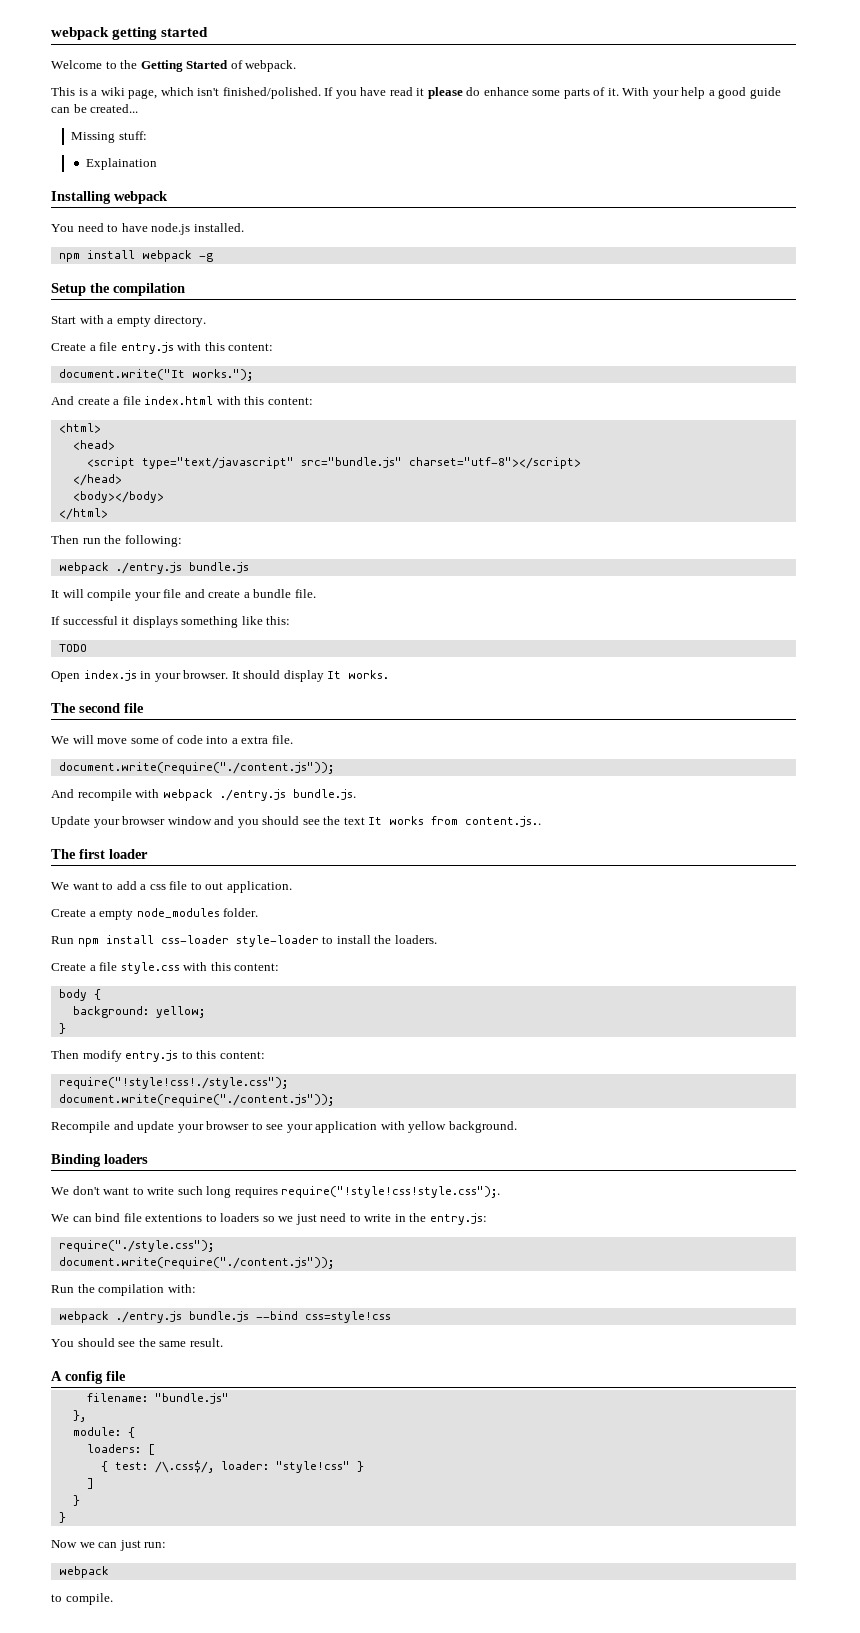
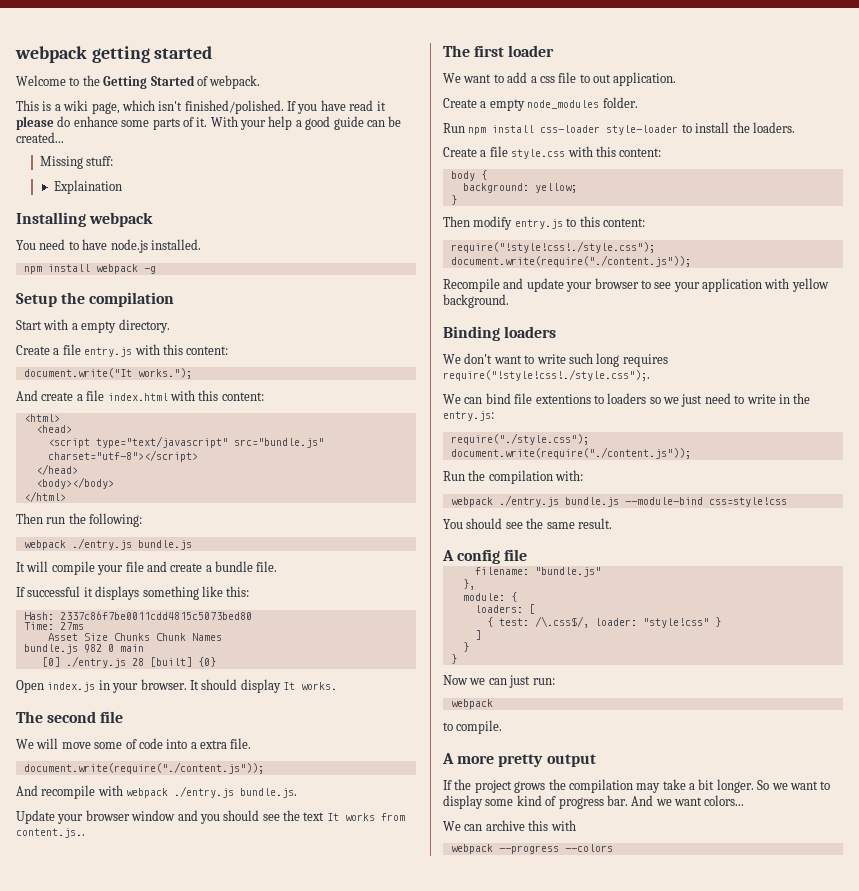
[58,644,87,652] TODO -> [23,611,252,620] [23,622,84,630] [47,633,222,641] [23,644,144,654] [41,656,216,668] Hash: 2337c86f7be0011cdd4815c5073bed80 // Time: 27ms // Asset Size Chunks Chunk Names // bundle.js 982 0 main // [0] ./entry.js 28 [built] {0}
[281,1186,501,1198] require("!style!css!style.css");. -> [443,369,650,381] require("!style!css!./style.css");.
[255,1311,298,1320] --bind -> [624,497,703,505] --module-bind
(113, 1599) none -> [442,753,596,767] [443,779,831,793] [443,795,745,809] [443,820,576,831] [450,844,613,854] // A more pretty output // If the project grows the compilation may take a bit longer. So we want to display some kind of progress bar. And we want colors... // We can archive this with // webpack --progress --colors

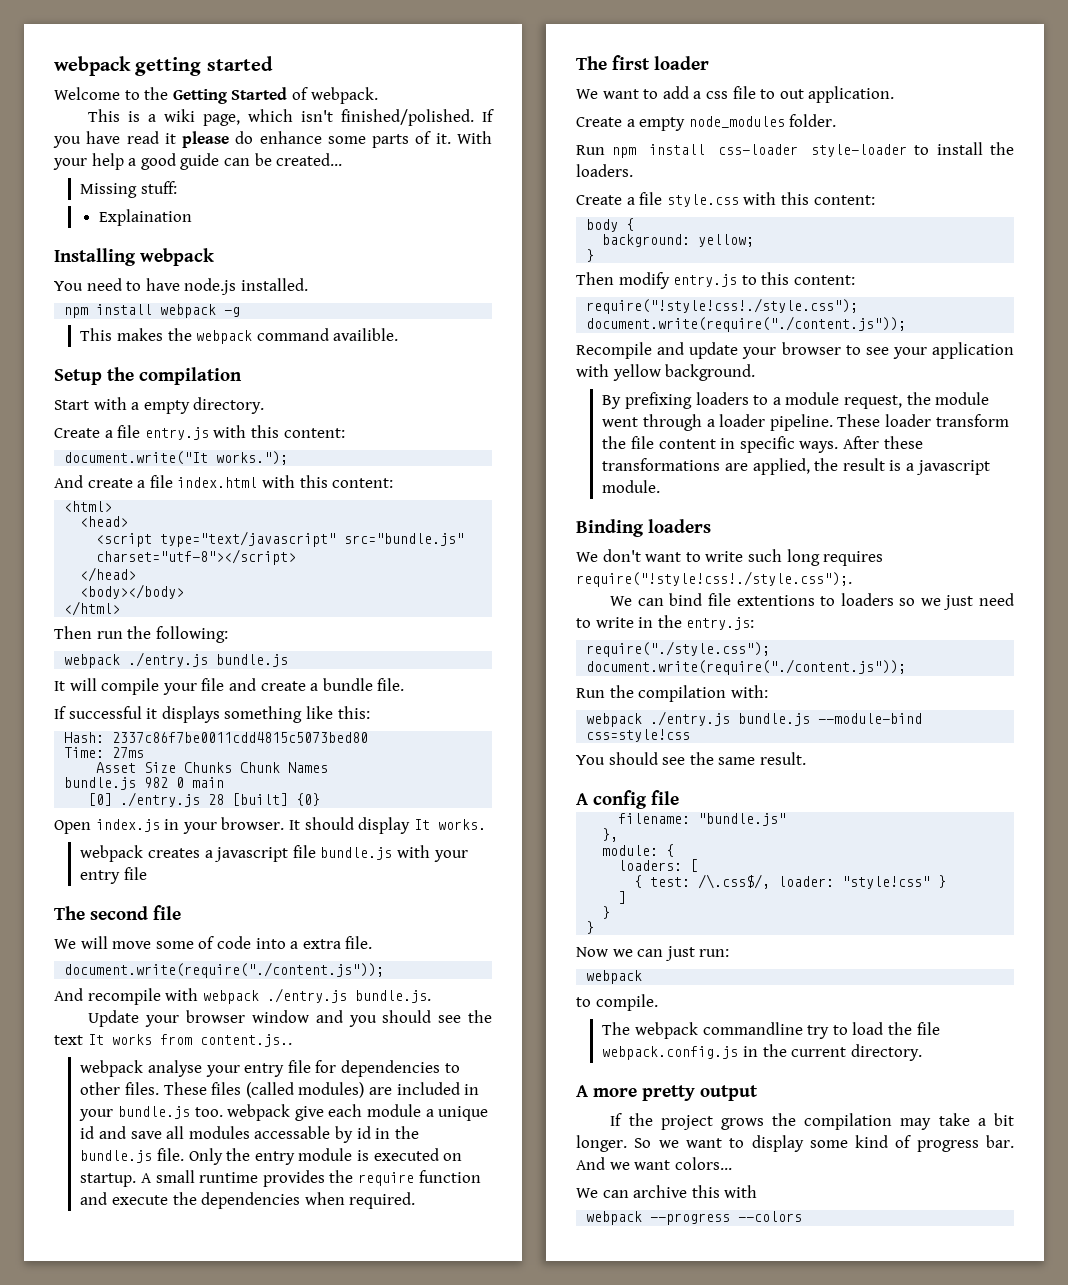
(156, 270) none -> [80,328,399,344] // This makes the webpack command availible.
(337, 686) none -> [80,845,468,862] [80,867,147,884] // webpack creates a javascript file bundle.js with your entry file
(85, 833) none -> [80,1060,460,1077] [80,1082,480,1098] [79,1104,489,1121] [80,1126,419,1143] [80,1148,463,1165] [80,1170,481,1187] [80,1192,416,1209] // webpack analyse your entry file for dependencies to other files. These files (called modules) are included in your bundle.js too. webpack give each module a unique id and save all modules accessable by id in the bundle.js file. Only the entry module is executed on startup. A small runtime provides the require function and execute the dependencies when required.
(509, 301) none -> [602,392,990,409] [602,414,1009,431] [602,436,923,453] [602,458,990,475] [602,480,661,493] // By prefixing loaders to a module request, the module went through a loader pipeline. These loader transform the file content in specific ways. After these transformations are applied, the result is a javascript module.
(503, 727) none -> [602,1022,940,1039] [602,1044,922,1061] // The webpack commandline try to load the file webpack.config.js in the current directory.

